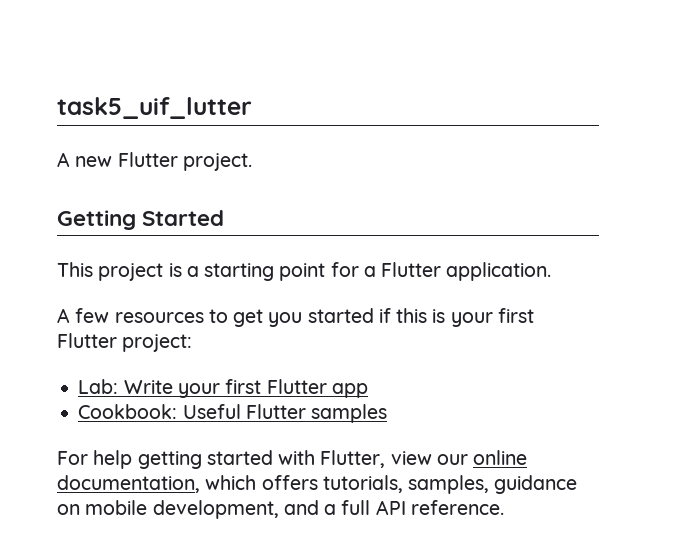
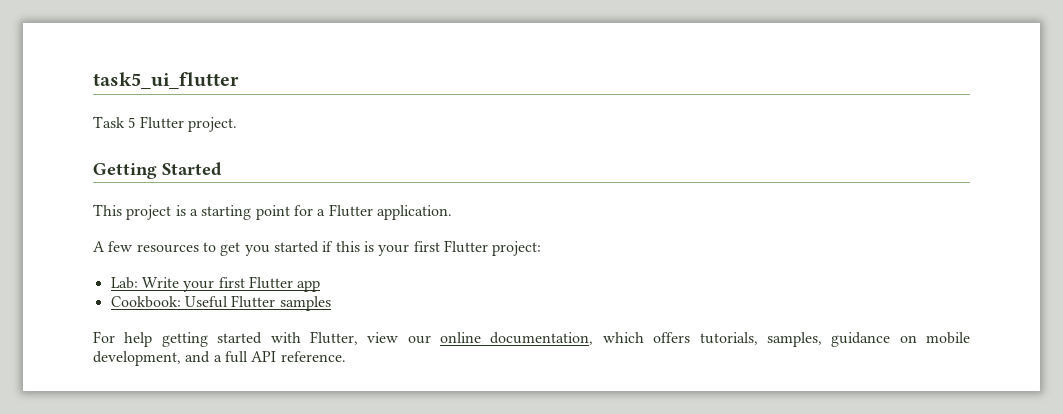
[57,97,252,119] [57,152,113,167] task5_uif_lutter // A new -> [93,72,239,90] [93,116,136,128] task5_ui_flutter // Task 5

